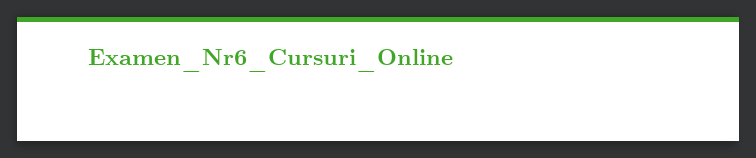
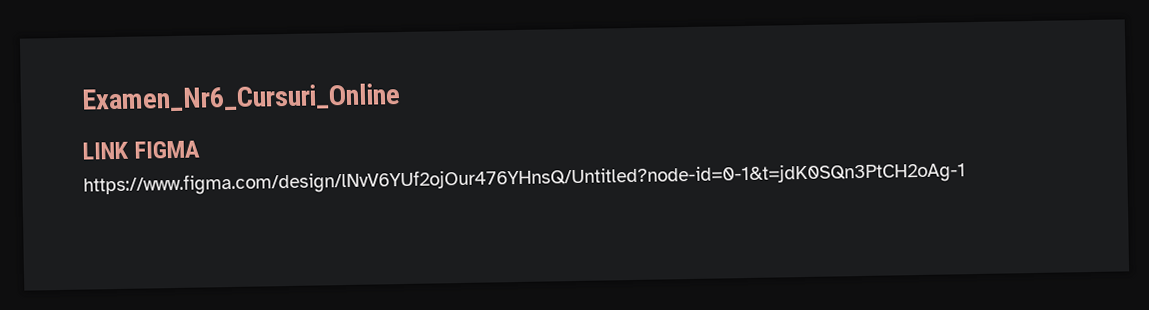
(453, 60) none -> [82,140,200,160] [83,161,966,197] // LINK FIGMA // https://www.figma.com/design/lNvV6YUf2ojOur476YHnsQ/Untitled?node-id=0-1&t=jdK0SQn3PtCH2oAg-1

